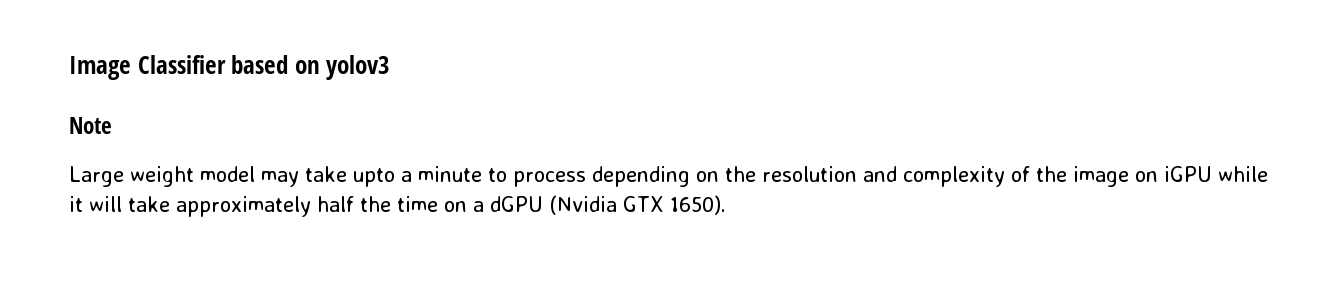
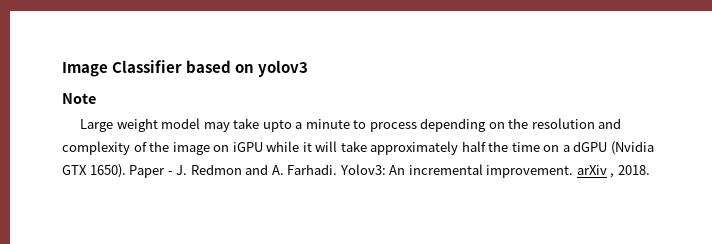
(726, 205) none -> [129,164,650,178] Paper - J. Redmon and A. Farhadi. Yolov3: An incremental improvement. arXiv , 2018.

